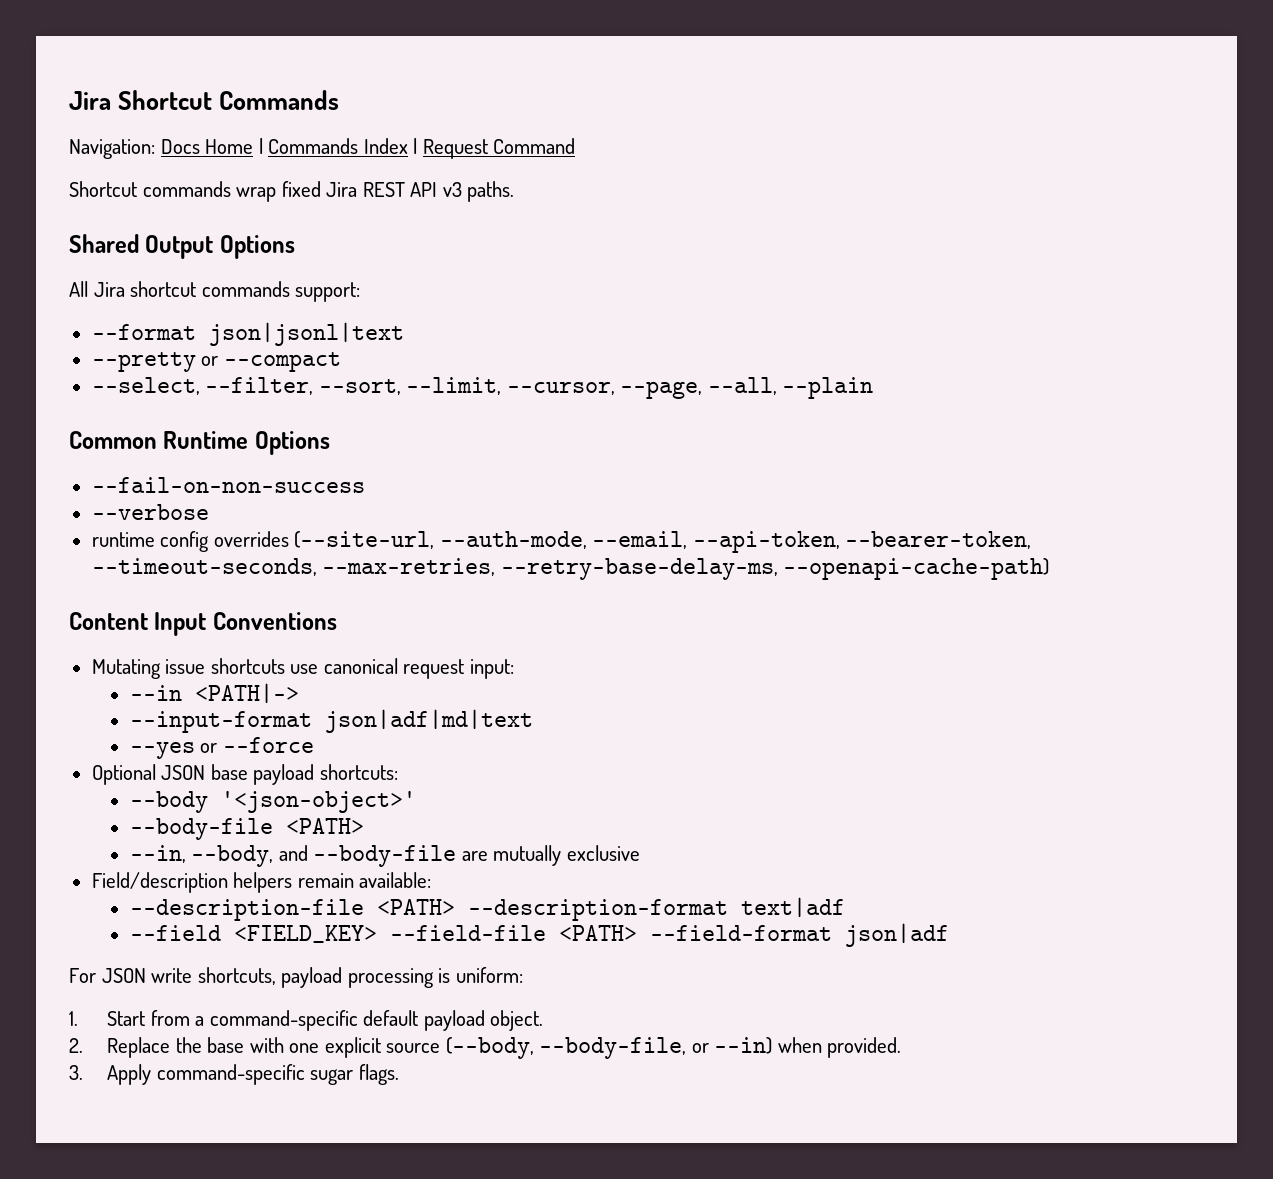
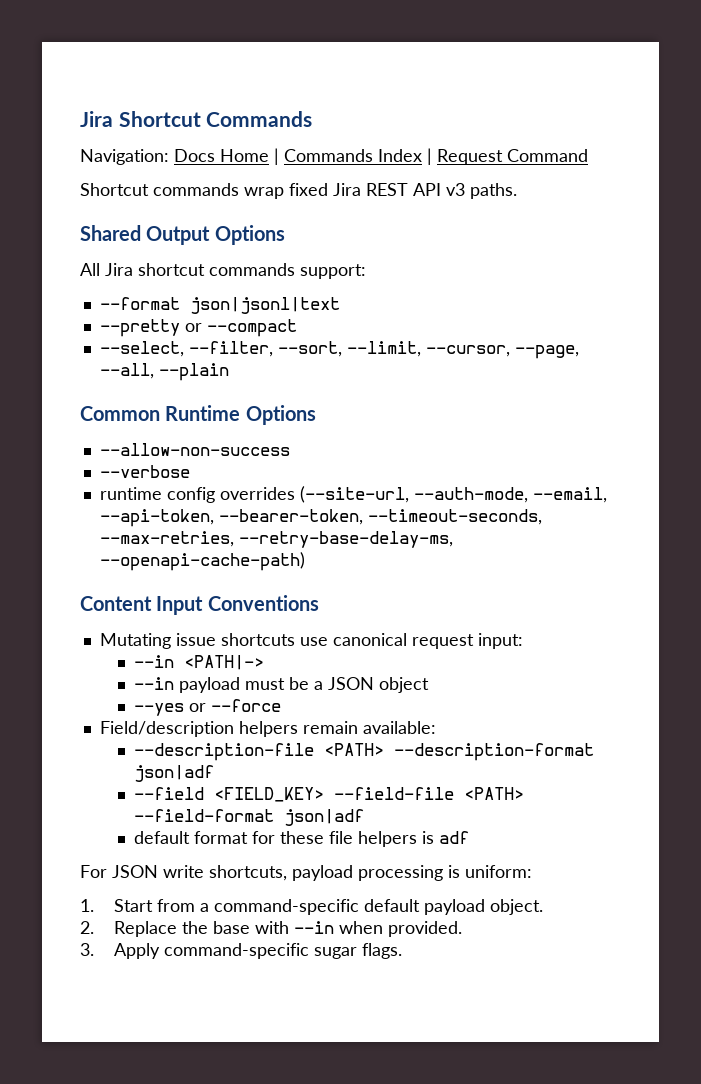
[91,477,365,493] --fail-on-non-success -> [99,443,290,456] --allow-non-success
[129,709,533,733] [129,737,314,759] [91,764,398,785] [129,791,416,813] [129,818,364,840] [129,845,640,867] --input-format json|adf|md|text // --yes or --force // Optional JSON base payload shortcuts: // --body '<json-object>' // --body-file <PATH> // --in, --body, and --body-file are mutually exclusive -> [133,677,429,693] [133,699,281,716] --in payload must be a JSON object // --yes or --force
[740,897,845,918] text|adf -> [133,765,214,782] json|adf
(949, 935) none -> [133,831,469,847] // default format for these file helpers is adf
[289,1037,773,1059] one explicit source (--body, --body-file, or --in) -> [294,921,335,934] --in

